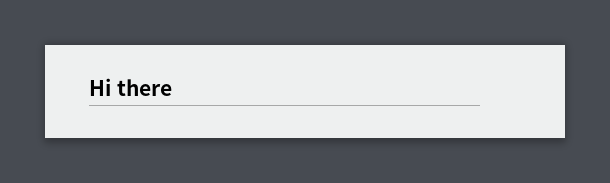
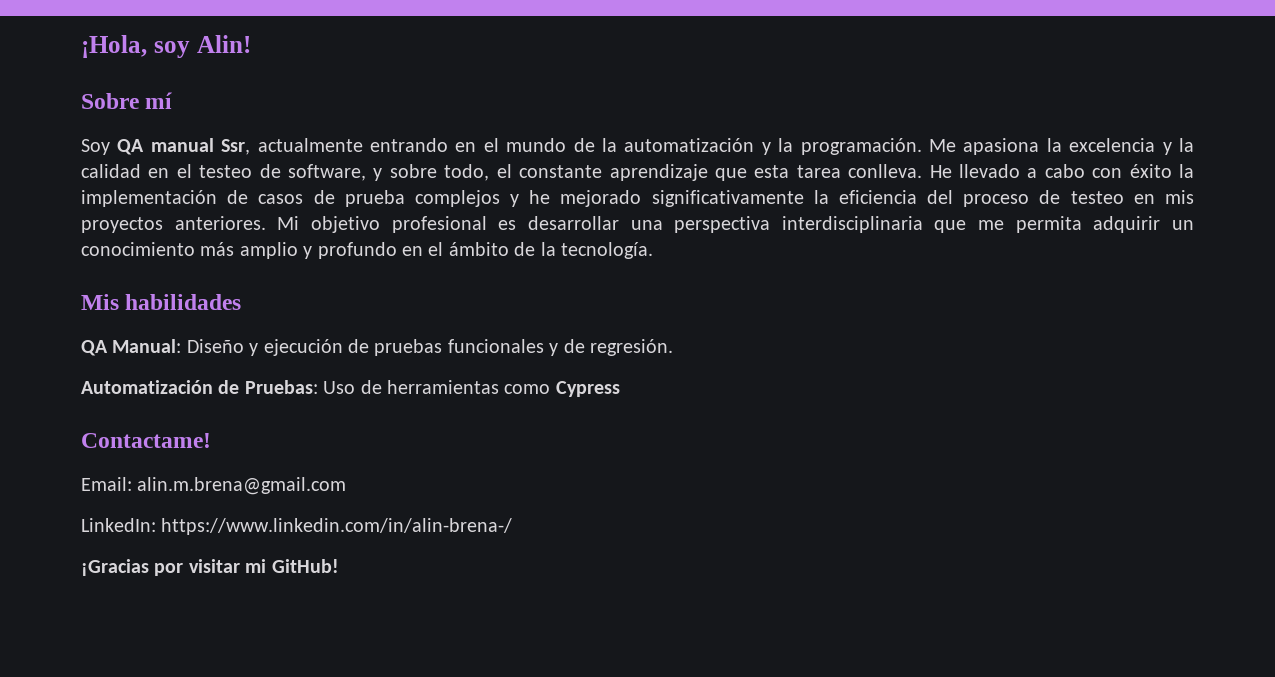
[89,78,172,96] Hi there -> [81,35,251,58] [81,92,173,109] [81,138,1194,155] [81,164,1194,181] [81,190,1194,207] [81,216,1194,233] [81,242,653,259] [81,294,242,310] [81,339,673,356] [81,380,620,397] [81,433,211,448] [81,477,347,495] [81,518,513,535] [81,559,339,576] ¡Hola, soy Alin! // Sobre mí // Soy QA manual Ssr, actualmente entrando en el mundo de la automatización y la programación. Me apasiona la excelencia y la calidad en el testeo de software, y sobre todo, el constante aprendizaje que esta tarea conlleva. He llevado a cabo con éxito la implementación de casos de prueba complejos y he mejorado significativamente la eficiencia del proceso de testeo en mis proyectos anteriores. Mi objetivo profesional es desarrollar una perspectiva interdisciplinaria que me permita adquirir un conocimiento más amplio y profundo en el ámbito de la tecnología. // Mis habilidades // QA Manual: Diseño y ejecución de pruebas funcionales y de regresión. // Automatización de Pruebas: Uso de herramientas como Cypress // Contactame! // Email: alin.m.brena@gmail.com // LinkedIn: https://www.linkedin.com/in/alin-brena-/ // ¡Gracias por visitar mi GitHub!

